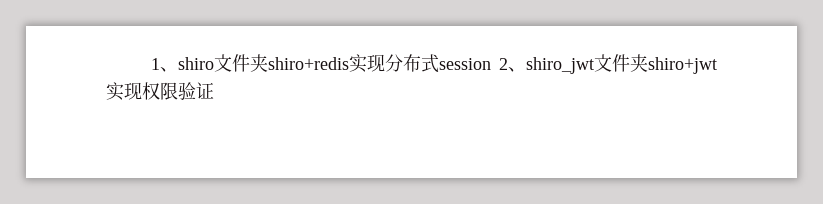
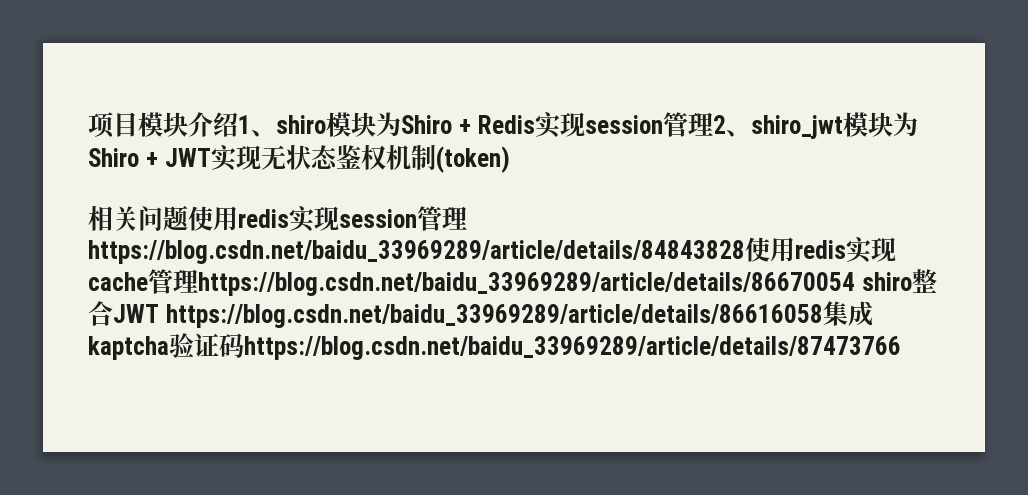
[150,54,717,74] [106,82,214,101] 1、shiro文件夹shiro+redis实现分布式session 2、shiro_jwt文件夹shiro+jwt实现权限验证 -> [88,112,918,139] [88,144,510,173] [88,205,467,232] [88,237,896,264] [88,269,937,296] [88,301,873,328] [88,333,901,360] 项目模块介绍1、shiro模块为Shiro + Redis实现session管理2、shiro_jwt模块为Shiro + JWT实现无状态鉴权机制(token) // 相关问题使用redis实现session管理https://blog.csdn.net/baidu_33969289/article/details/84843828使用redis实现cache管理https://blog.csdn.net/baidu_33969289/article/details/86670054 shiro整合JWT https://blog.csdn.net/baidu_33969289/article/details/86616058集成kaptcha验证码https://blog.csdn.net/baidu_33969289/article/details/87473766

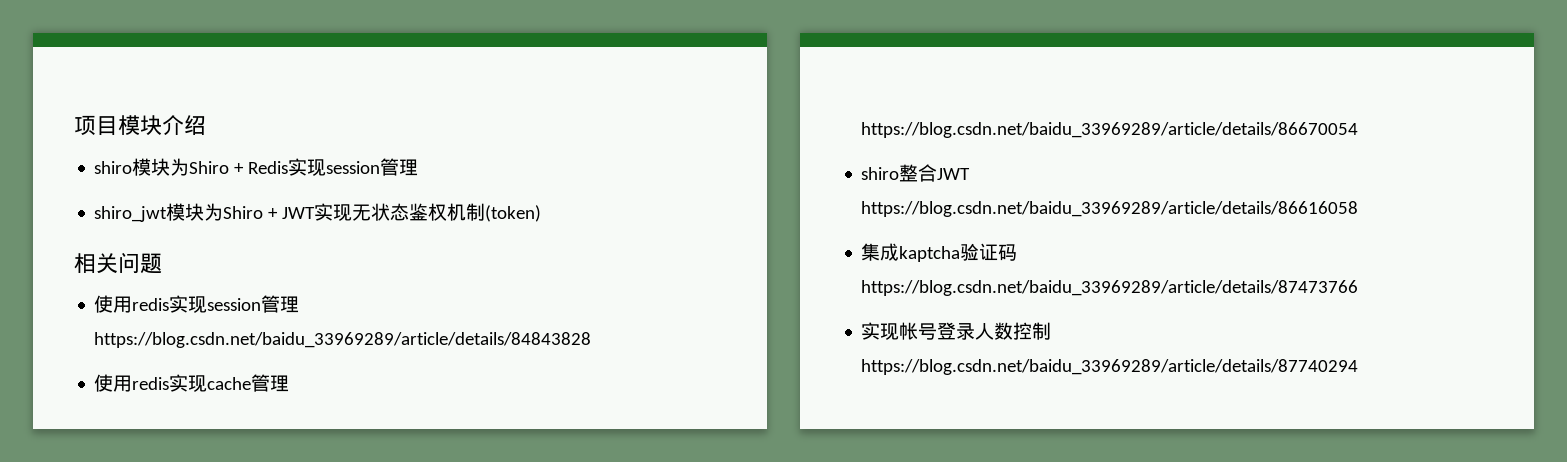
[238,115,276,137] 1、 -> (206, 125) //
[712,115,751,137] 2、 -> (419, 167) //
(188, 218) none -> (162, 263) //
(745, 252) none -> (592, 340) //
(855, 284) none -> (1359, 130) //
(823, 316) none -> (1359, 209) //
(901, 348) none -> [861,322,1052,340] [861,359,1359,375] // 实现帐号登录人数控制https://blog.csdn.net/baidu_33969289/article/details/87740294

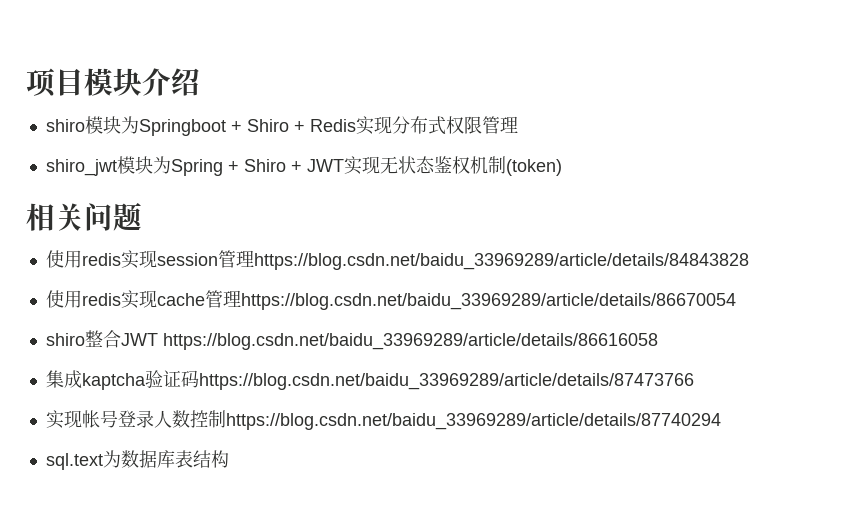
(190, 167) none -> [138,119,242,136] Springboot +
[326,161,381,174] session -> [391,116,482,135] 分布式权限
(224, 212) none -> [170,159,239,176] Spring +
(1359, 367) none -> [45,450,229,470] // sql.text为数据库表结构

